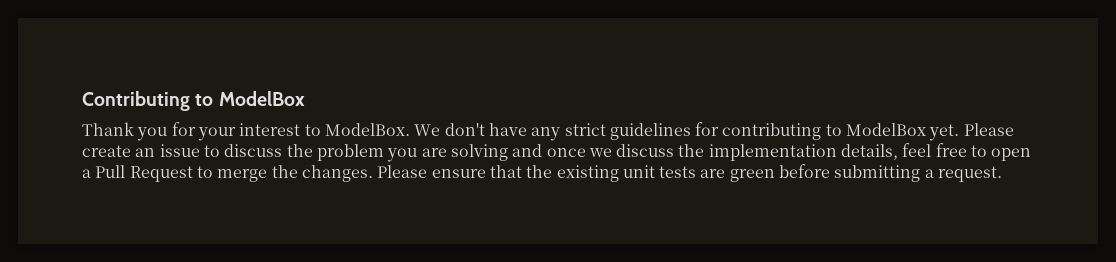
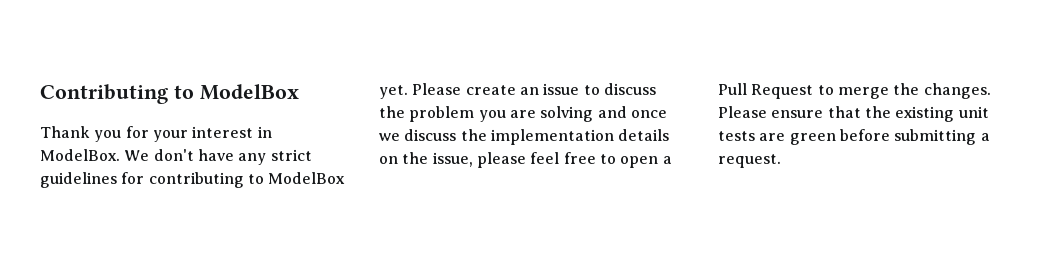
[304,124,321,136] to -> [257,126,272,138] in
[841,144,899,160] details, -> [618,129,670,141] [379,152,526,168] details on the issue, please

